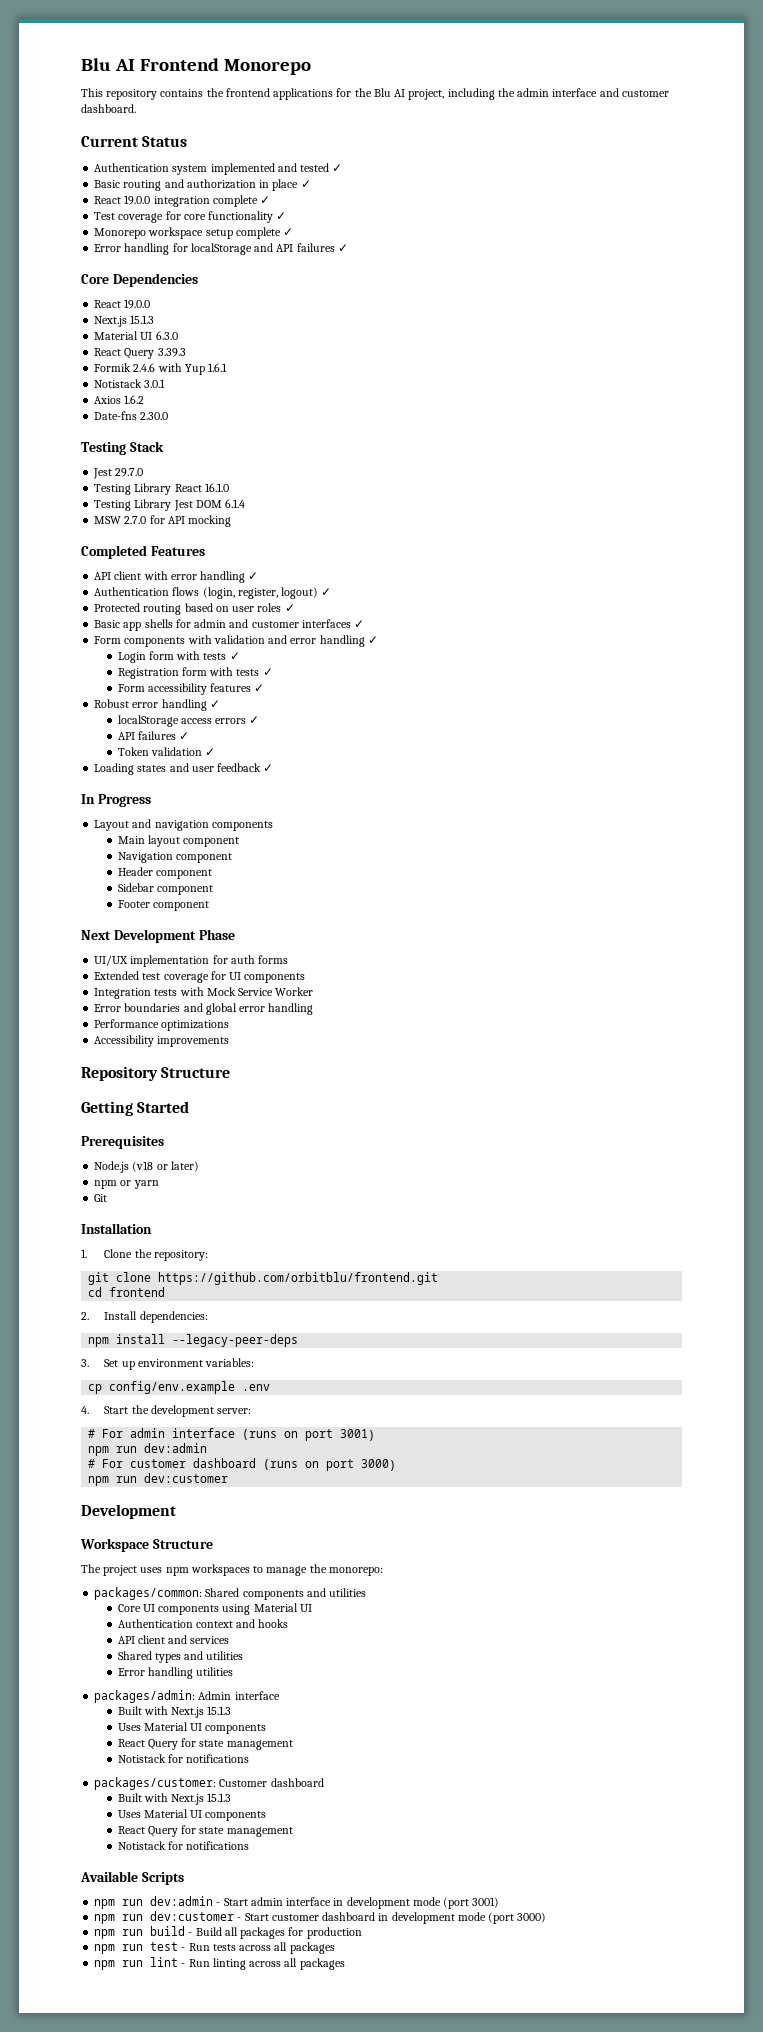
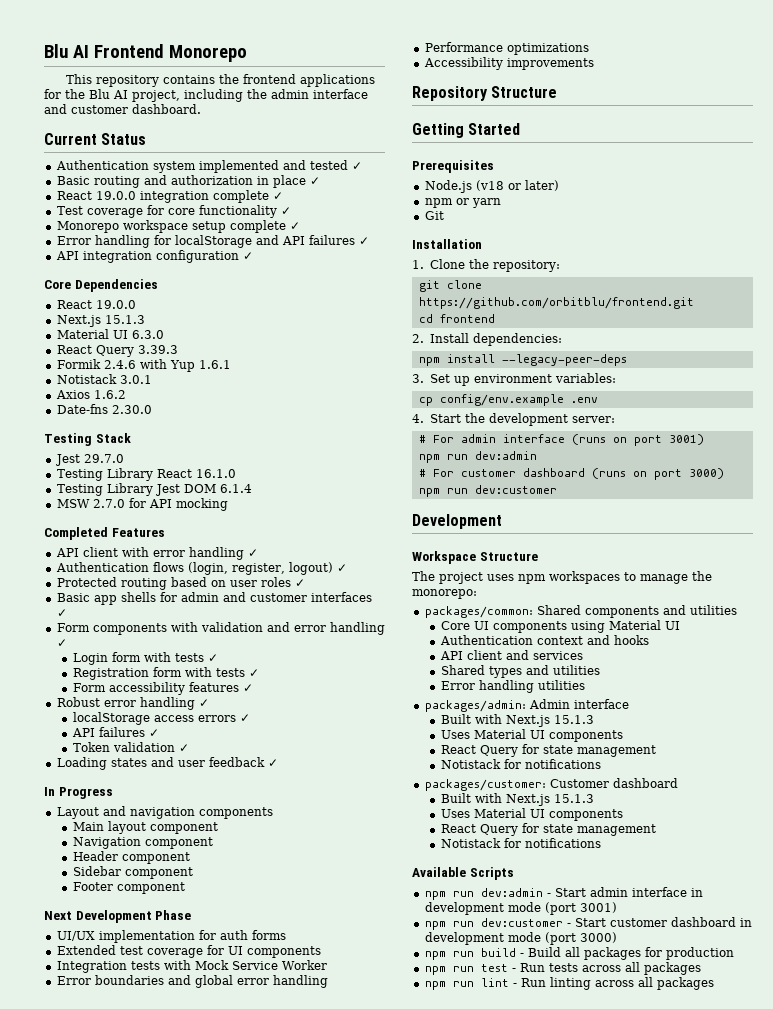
(348, 248) none -> [55,250,253,263] // API integration configuration ✓

